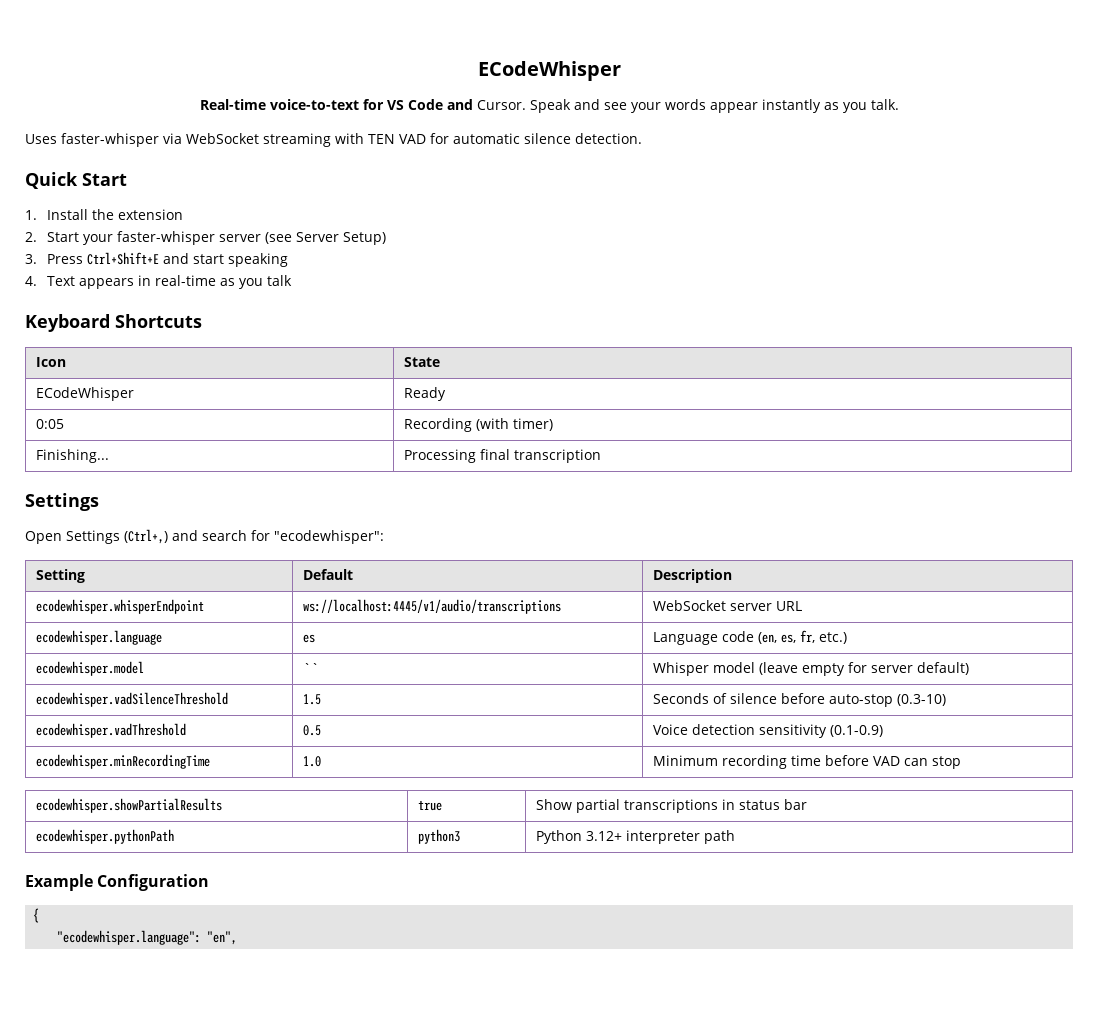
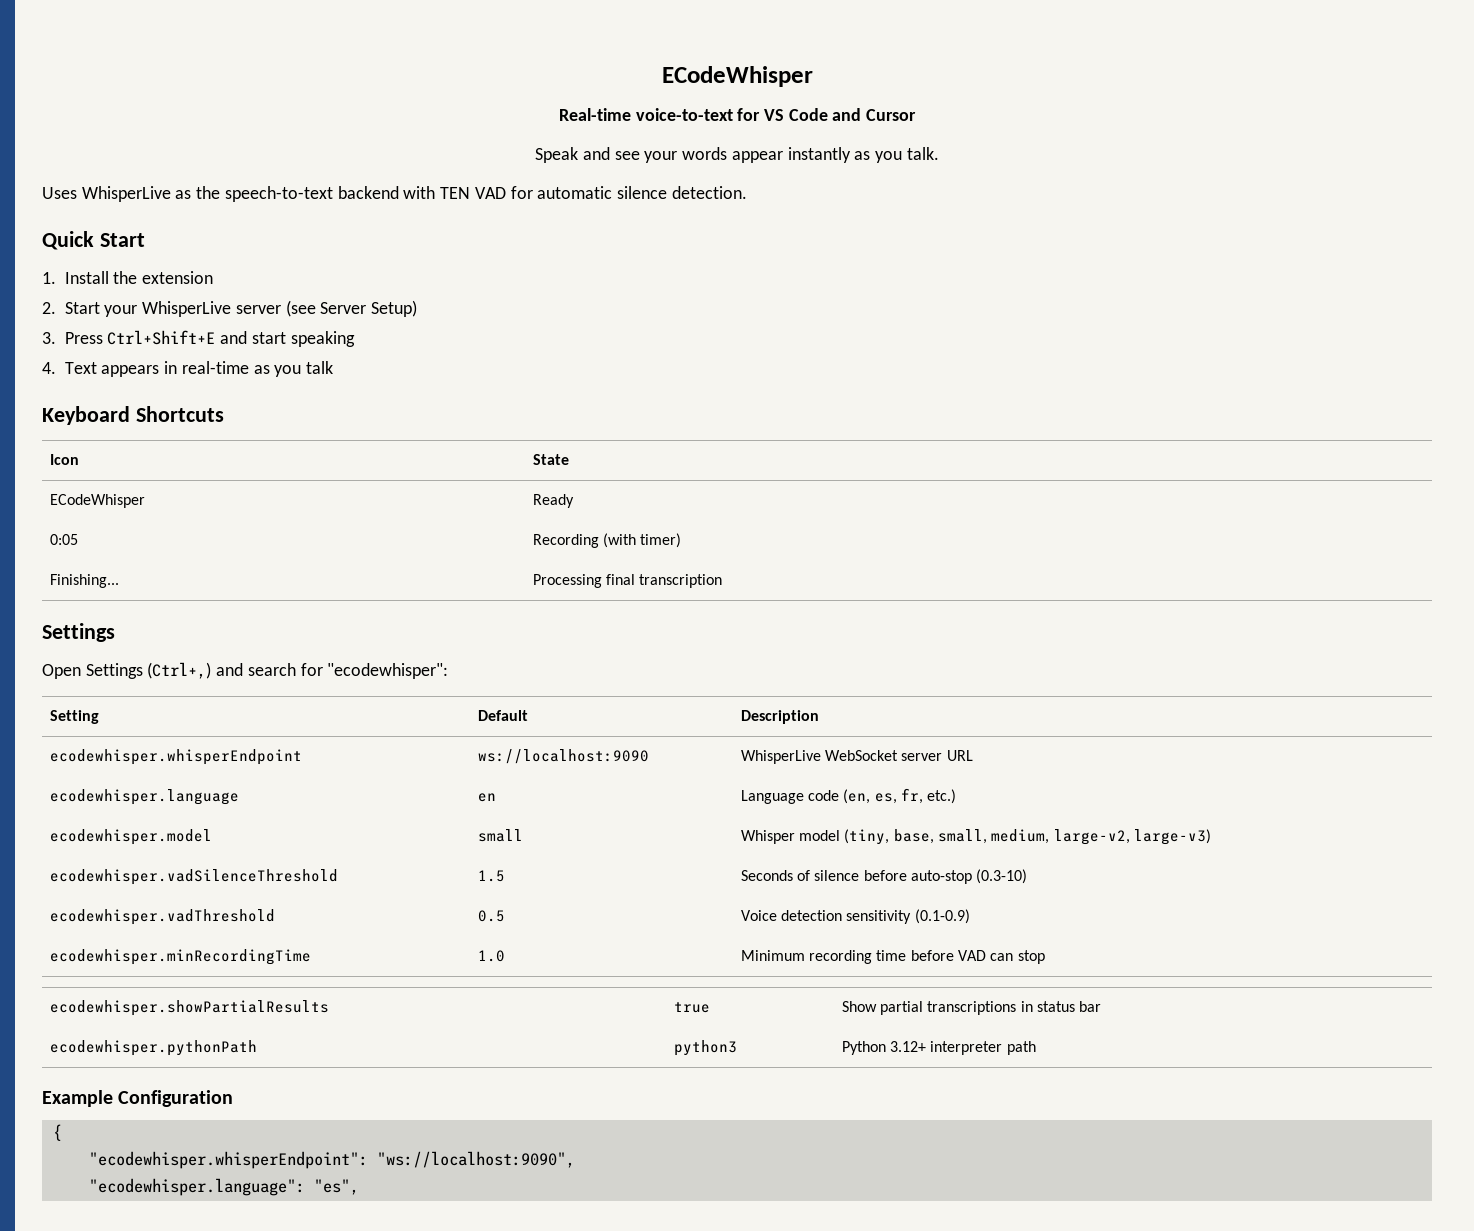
[476,100,526,110] Cursor. -> [866,109,917,121] Cursor //
[61,133,331,147] faster-whisper via WebSocket streaming -> [81,186,399,202] WhisperLive as the speech-to-text backend
[116,231,215,245] faster-whisper -> [142,301,232,317] WhisperLive
[302,599,561,614] ws://localhost:4445/v1/audio/transcriptions | -> [477,749,649,764] [740,750,821,764] ws://localhost:9090 | WhisperLive
[302,634,315,643] es -> [477,793,496,802] en
[302,663,319,673] `` -> [477,829,523,842] small
[758,662,969,676] (leave empty for server default) -> [844,829,1211,845] (tiny, base, small, medium, large-v2, large-v3)
(40, 915) none -> [88,1151,575,1169] // "ecodewhisper.whisperEndpoint": "ws://localhost:9090",
[207,931,238,945] "en", -> [313,1179,359,1195] "es",

